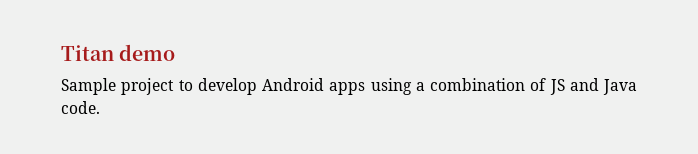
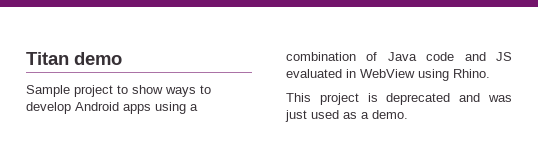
(193, 85) none -> [132,85,211,97] show ways to
[549,78,637,95] [61,101,100,114] JS and Java code. -> [387,52,512,61] [286,69,490,81] [286,93,512,105] [285,110,408,122] Java code and JS evaluated in WebView using Rhino. // This project is deprecated and was just used as a demo.

